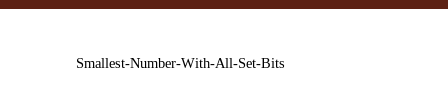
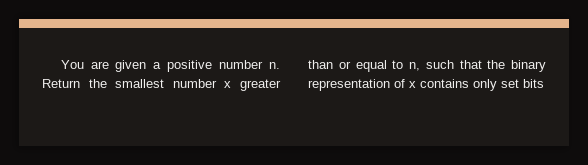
[76,58,285,68] Smallest-Number-With-All-Set-Bits -> [60,60,280,72] [42,79,281,91] [308,60,546,72] [308,79,544,91] You are given a positive number n. Return the smallest number x greater than or equal to n, such that the binary representation of x contains only set bits

